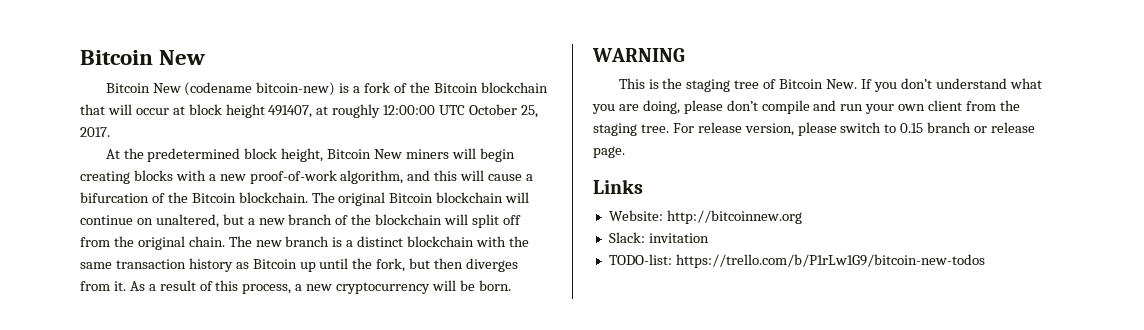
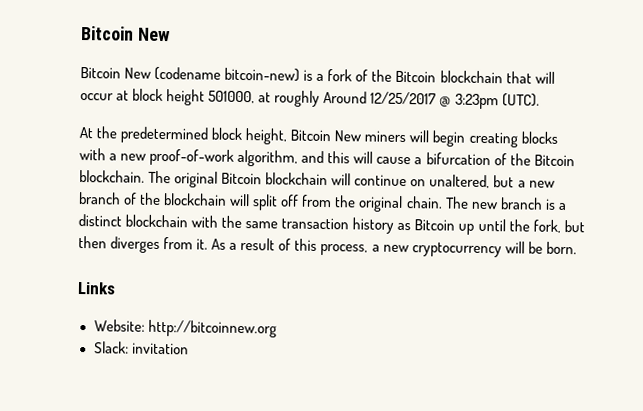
[268,105,313,118] 491407, -> [208,90,256,104] 501000,
[383,104,538,118] [80,127,110,137] 12:00:00 UTC October 25, 2017. -> [323,91,540,110] Around 12/25/2017 @ 3:23pm (UTC).
[592,48,685,62] [618,78,1042,92] [592,100,1020,114] [593,122,1036,136] [593,146,625,158] // WARNING // This is the staging tree of Bitcoin New. If you don’t understand what you are doing, please don’t compile and run your own client from the staging tree. For release version, please switch to 0.15 branch or release page. -> (577, 248) none
[608,254,985,268] // TODO-list: https://trello.com/b/P1rLw1G9/bitcoin-new-todos -> (189, 348) none

